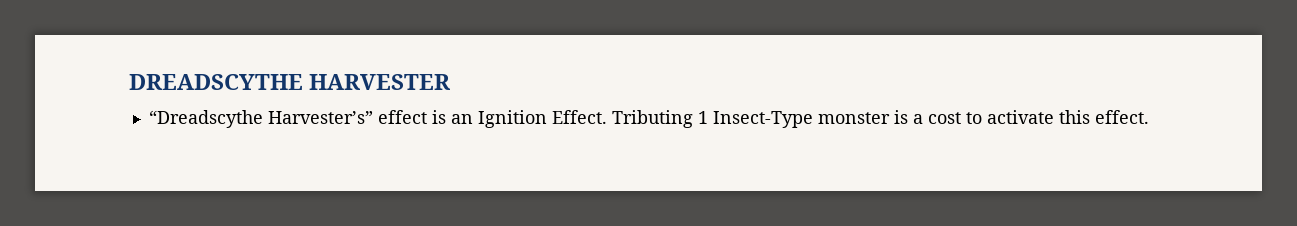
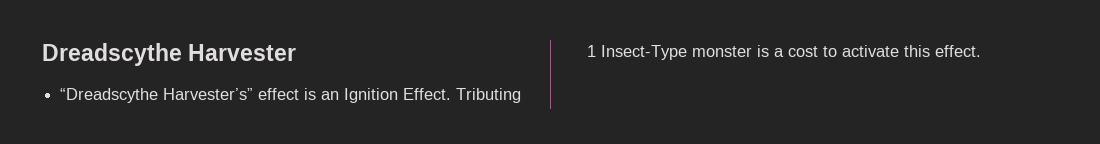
[129,74,451,90] DREADSCYTHE HARVESTER -> [42,43,297,66] Dreadscythe Harvester

